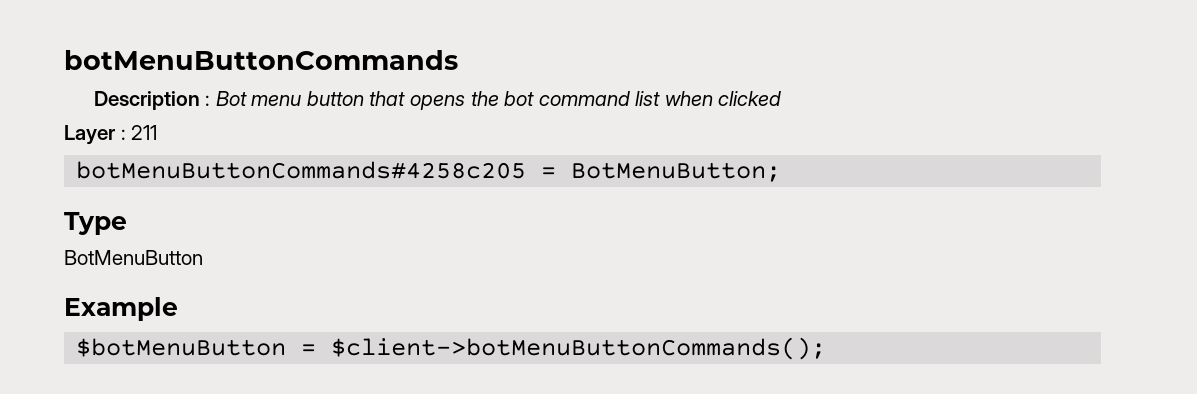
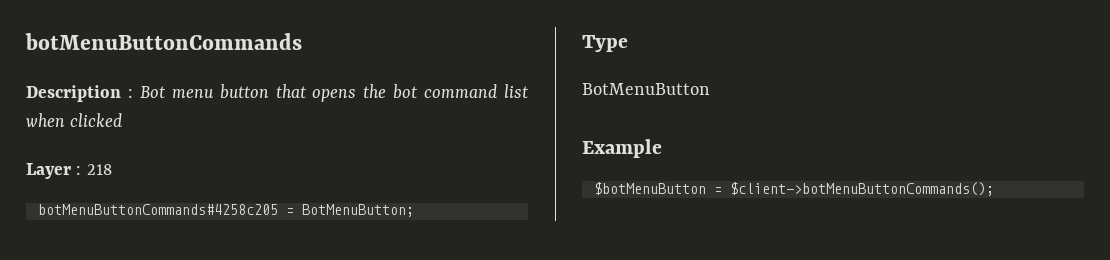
[131,125,158,140] 211 -> [86,164,112,175] 218

